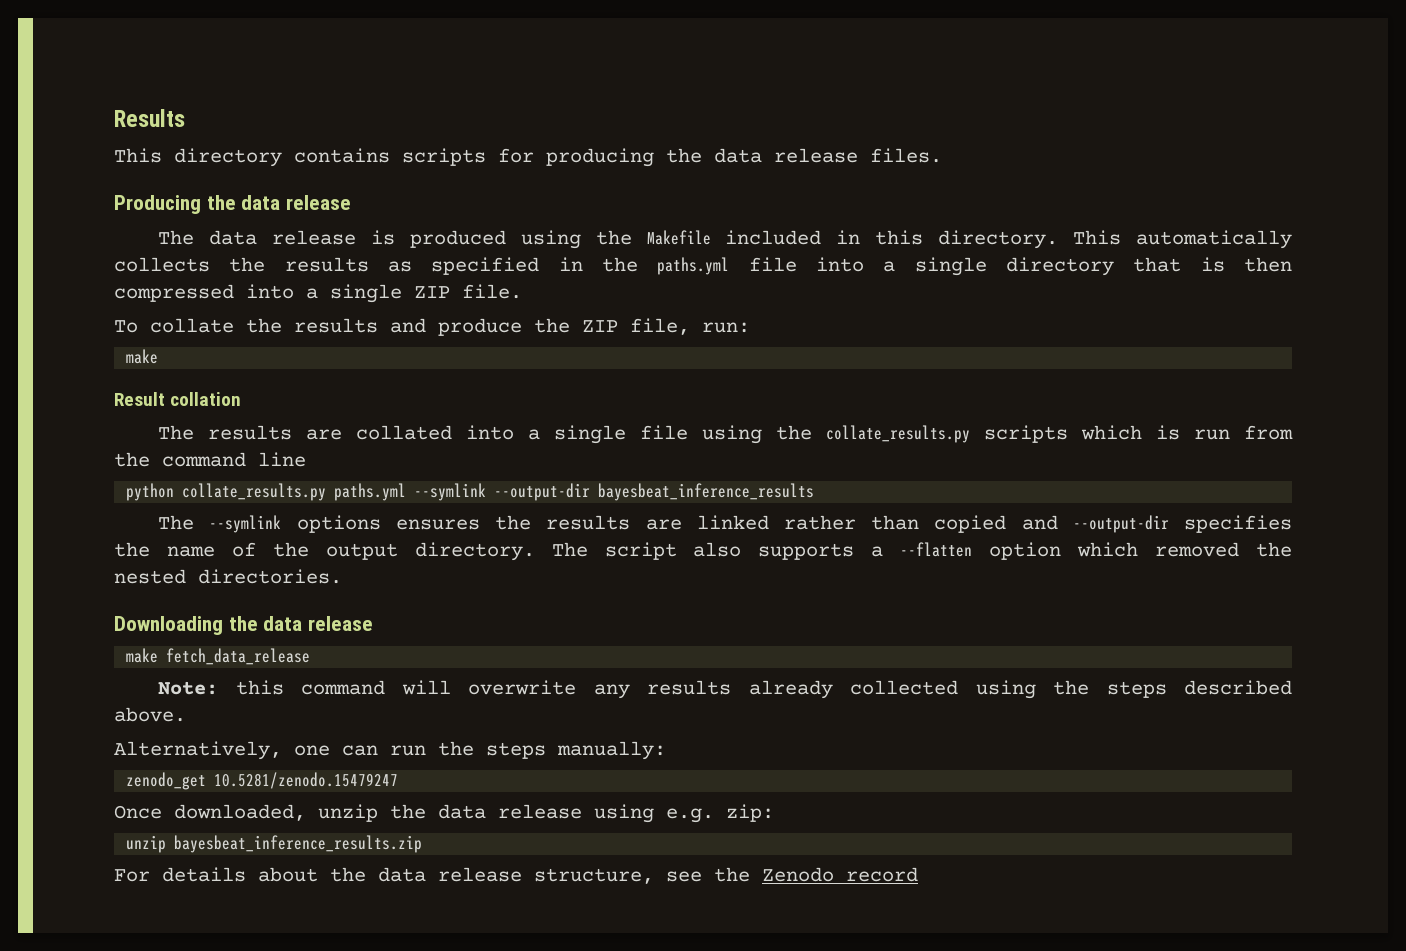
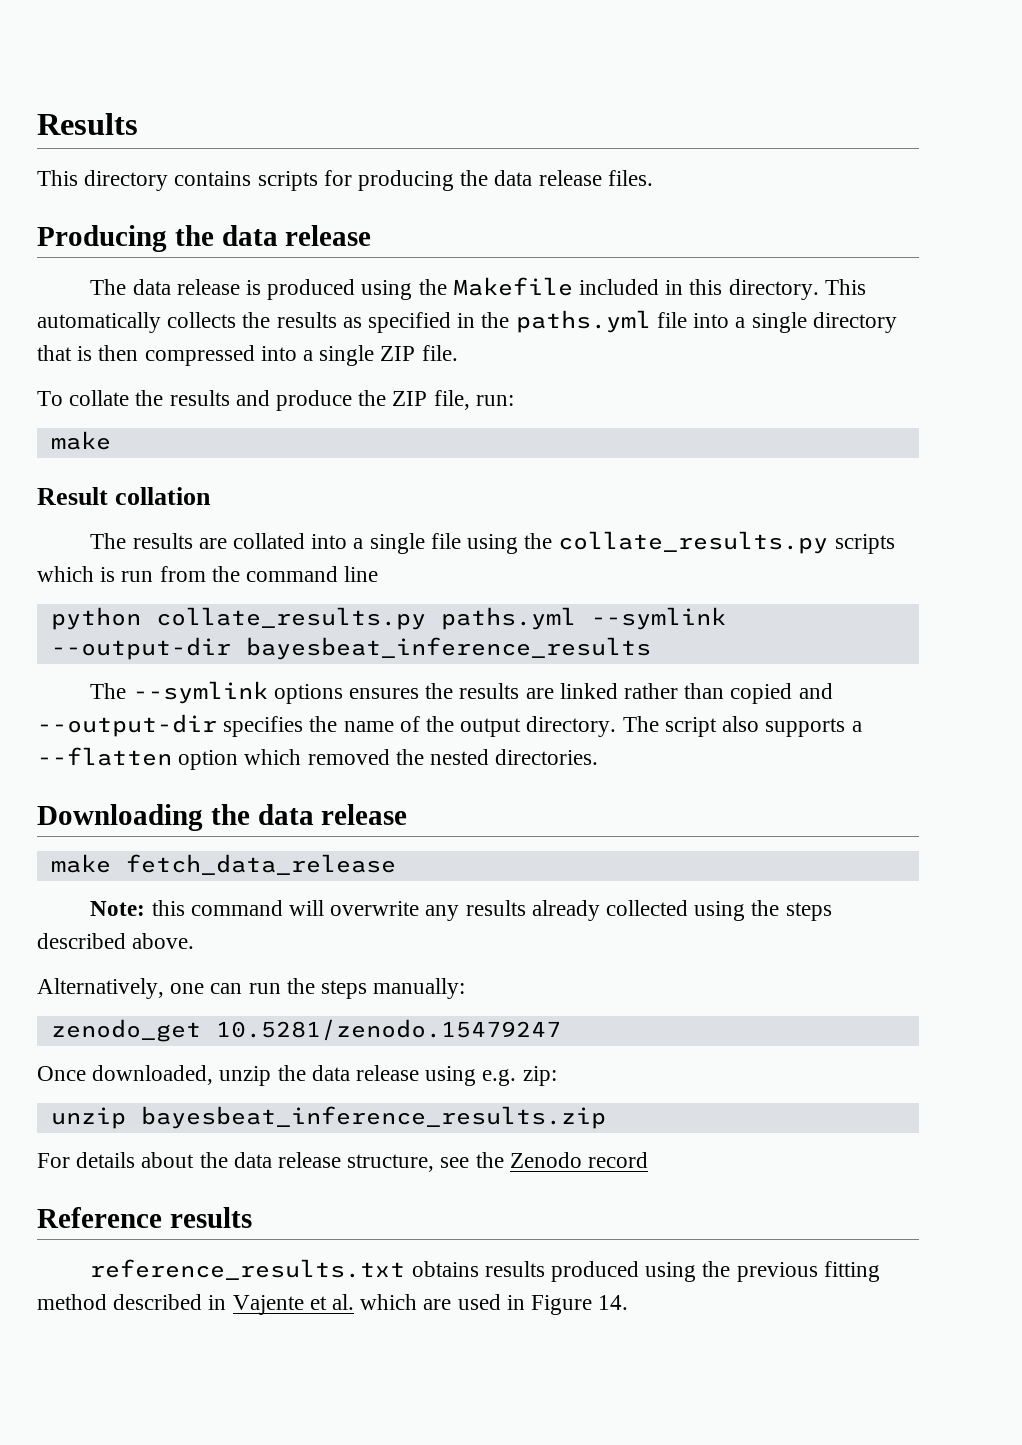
(918, 874) none -> [37,1207,252,1228] [90,1259,880,1282] [37,1294,629,1315] // Reference results // reference_results.txt obtains results produced using the previous fitting method described in Vajente et al. which are used in Figure 14.

